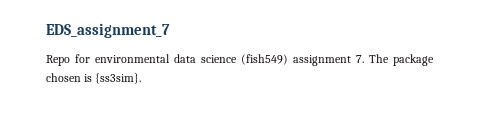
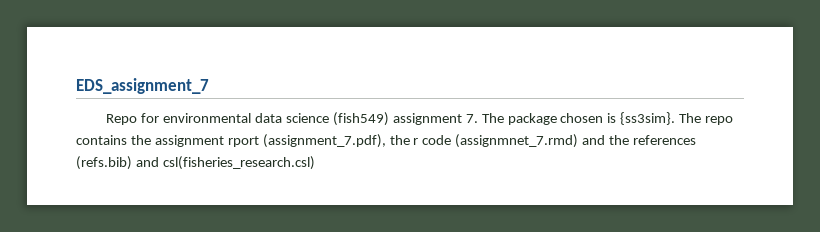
(142, 78) none -> [679,113,734,125] [76,134,697,148] [76,156,315,170] The repo contains the assignment rport (assignment_7.pdf), the r code (assignmnet_7.rmd) and the references (refs.bib) and csl(fisheries_research.csl)

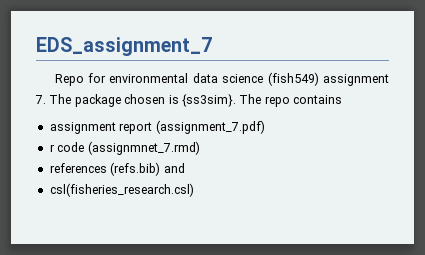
[130,134,410,148] the assignment rport (assignment_7.pdf), the -> [49,120,265,134] // assignment report (assignment_7.pdf) //
[582,135,630,145] and the -> (200, 148) //
(159, 162) none -> (185, 168) //

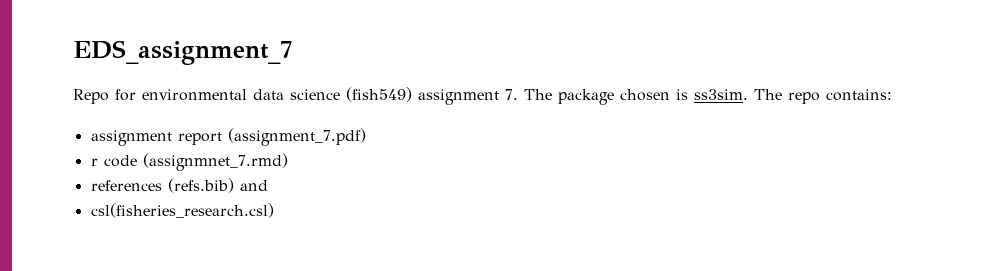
[181,94,236,107] {ss3sim}. -> [694,89,748,100] ss3sim.
[293,95,342,104] contains -> [826,89,892,101] contains:

